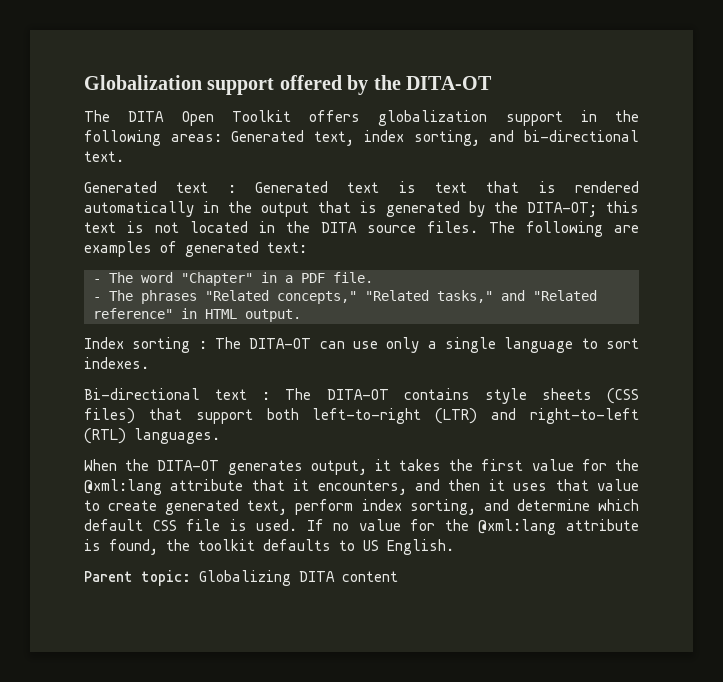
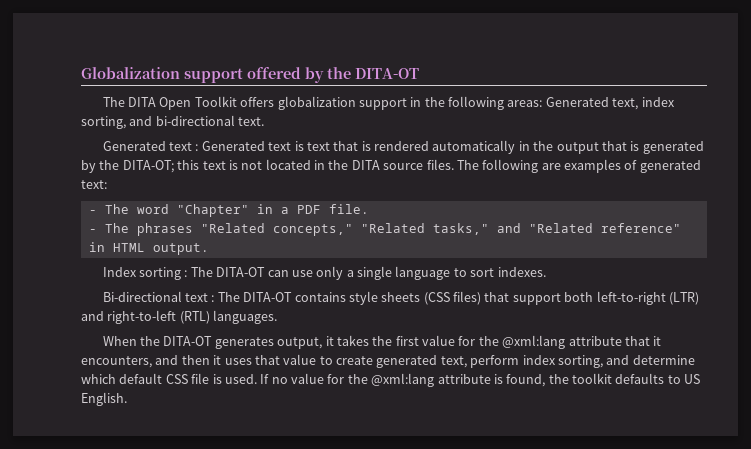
[84,570,398,586] // Parent topic: Globalizing DITA content -> (127, 399) none

